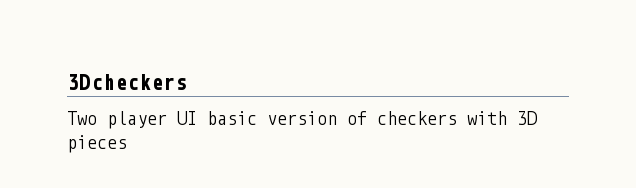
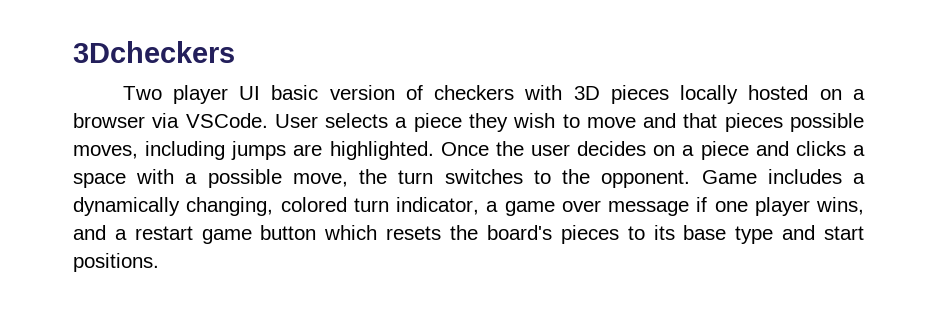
(127, 144) none -> [680,85,865,104] [73,113,865,132] [73,141,865,160] [73,169,866,188] [73,197,864,216] [73,225,865,244] [73,253,159,272] locally hosted on a browser via VSCode. User selects a piece they wish to move and that pieces possible moves, including jumps are highlighted. Once the user decides on a piece and clicks a space with a possible move, the turn switches to the opponent. Game includes a dynamically changing, colored turn indicator, a game over message if one player wins, and a restart game button which resets the board's pieces to its base type and start positions.

